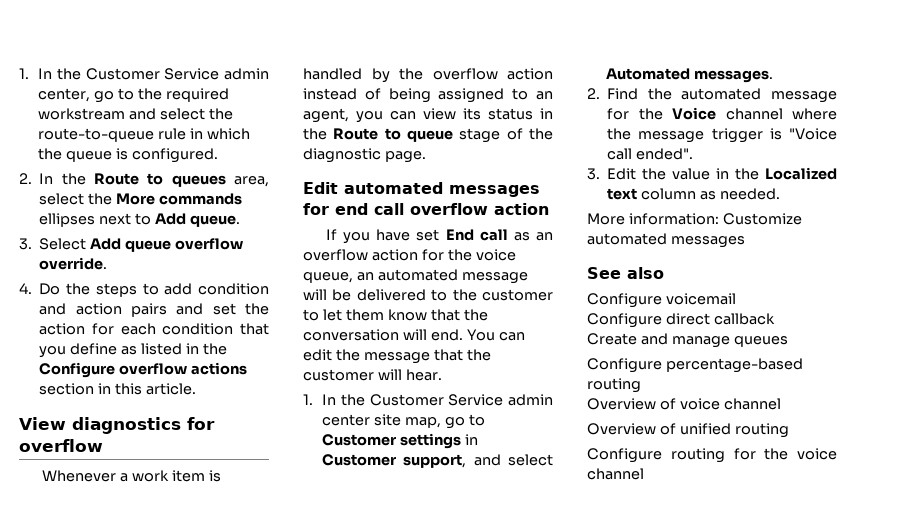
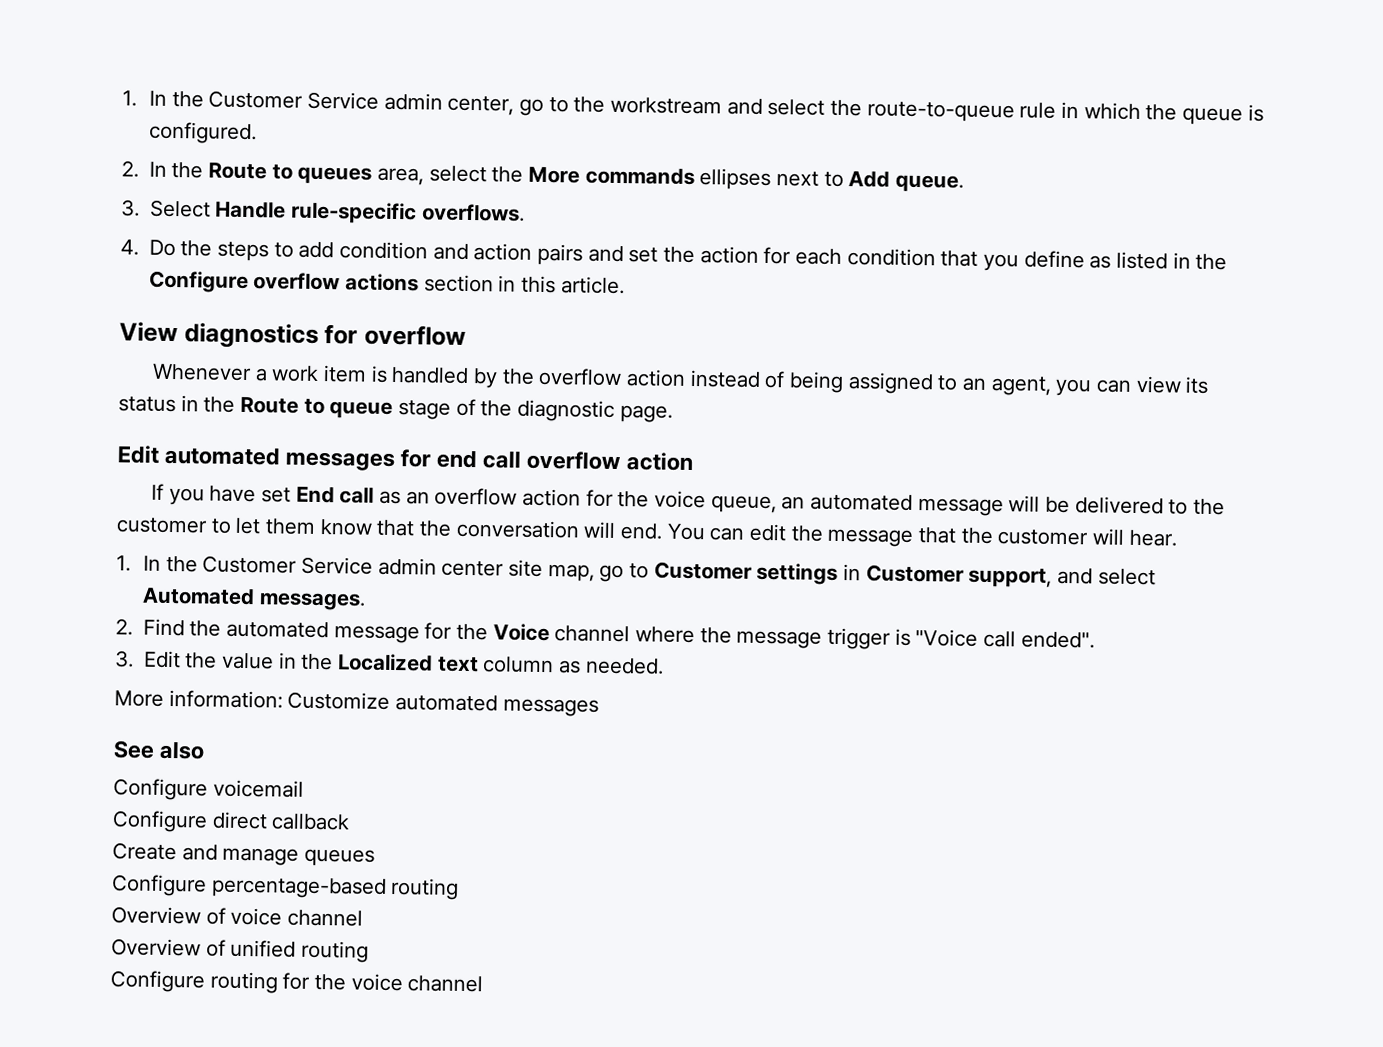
[165,88,229,102] required -> (606, 104) none
[90,238,243,252] [39,257,108,270] Add queue overflow override. -> [215,201,525,225] Handle rule-specific overflows.

